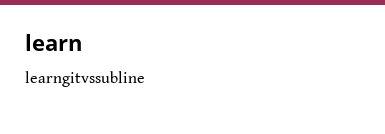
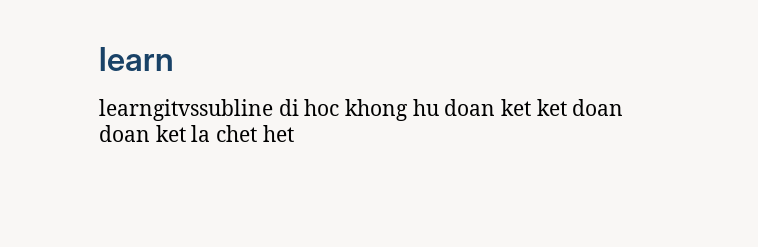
(145, 79) none -> [278,99,624,121] [99,125,294,142] di hoc khong hu doan ket ket doan doan ket la chet het

